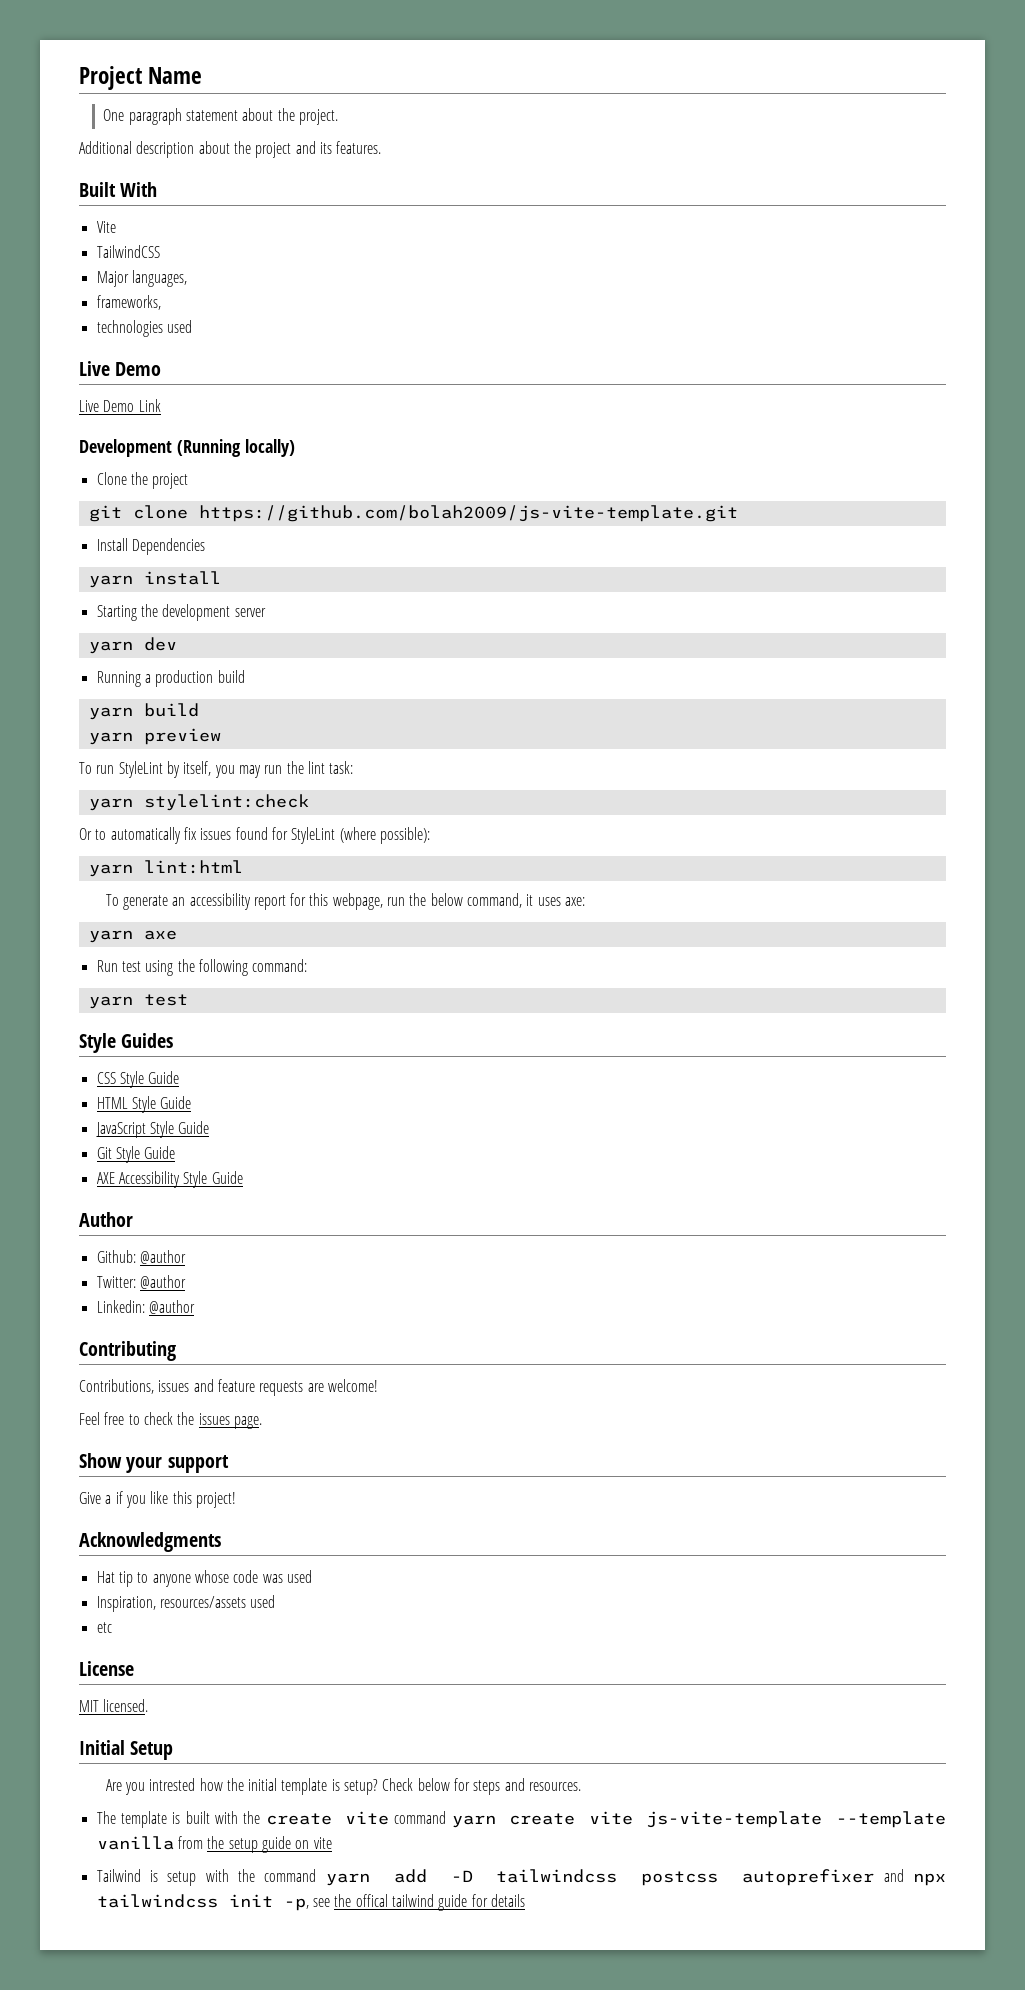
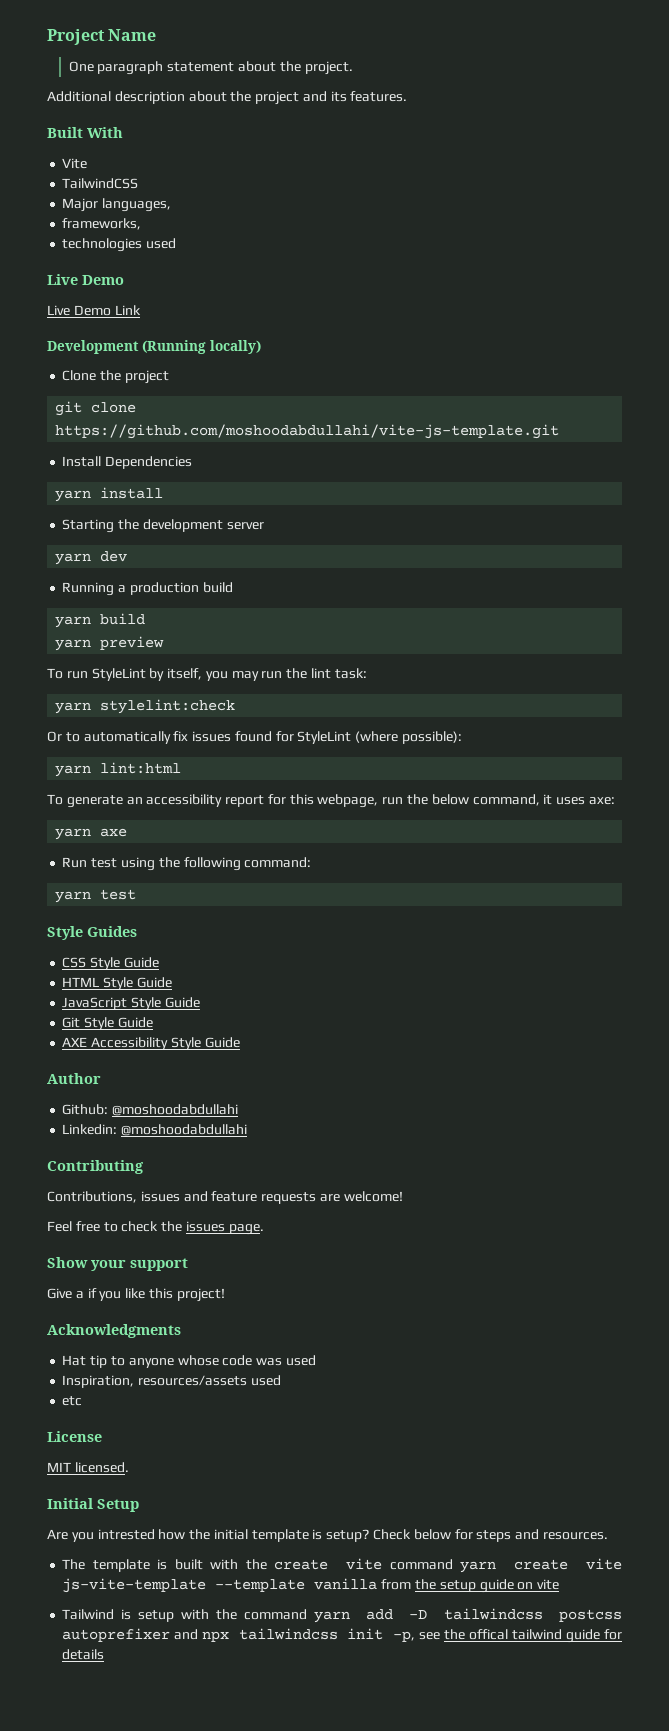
[198,505,738,522] https://github.com/bolah2009/js-vite-template.git -> [55,424,560,439] https://github.com/moshoodabdullahi/vite-js-template.git
[139,1250,186,1264] [96,1275,186,1289] @author // Twitter: @author -> [112,1104,239,1116] @moshoodabdullahi
[148,1300,195,1314] @author -> [121,1124,248,1136] @moshoodabdullahi

